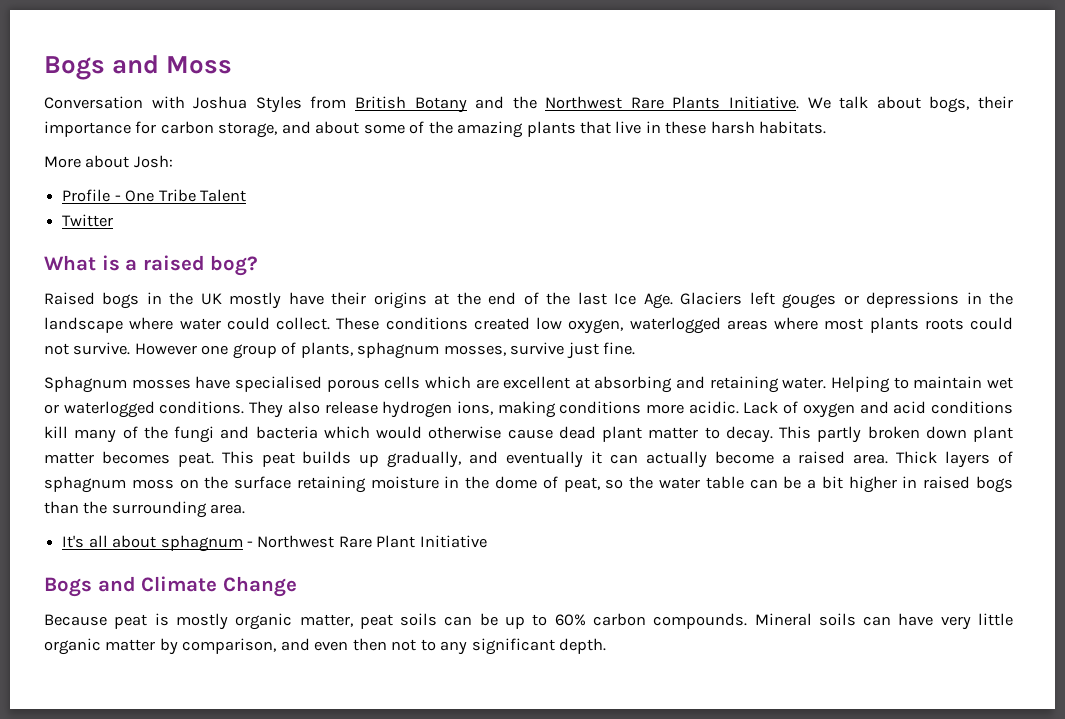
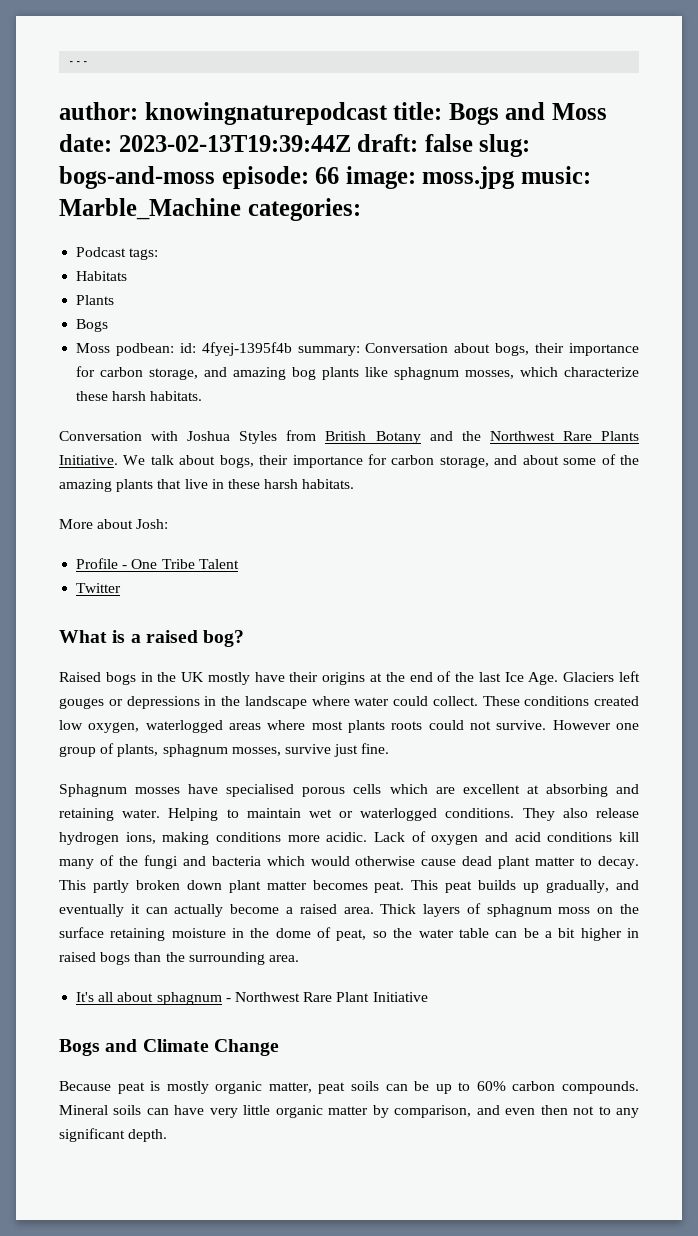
(44, 68) none -> [68,61,90,66] [59,102,443,125] --- // author: knowingnaturepodcast title:
(233, 65) none -> [59,134,531,157] [59,166,592,189] [59,198,361,221] [76,247,159,260] [76,271,128,281] [76,295,115,305] [76,319,109,332] [76,342,639,356] [76,366,639,380] [76,391,203,401] date: 2023-02-13T19:39:44Z draft: false slug: bogs-and-moss episode: 66 image: moss.jpg music: Marble_Machine categories: // Podcast tags: // Habitats // Plants // Bogs // Moss podbean: id: 4fyej-1395f4b summary: Conversation about bogs, their importance for carbon storage, and amazing bog plants like sphagnum mosses, which characterize these harsh habitats.

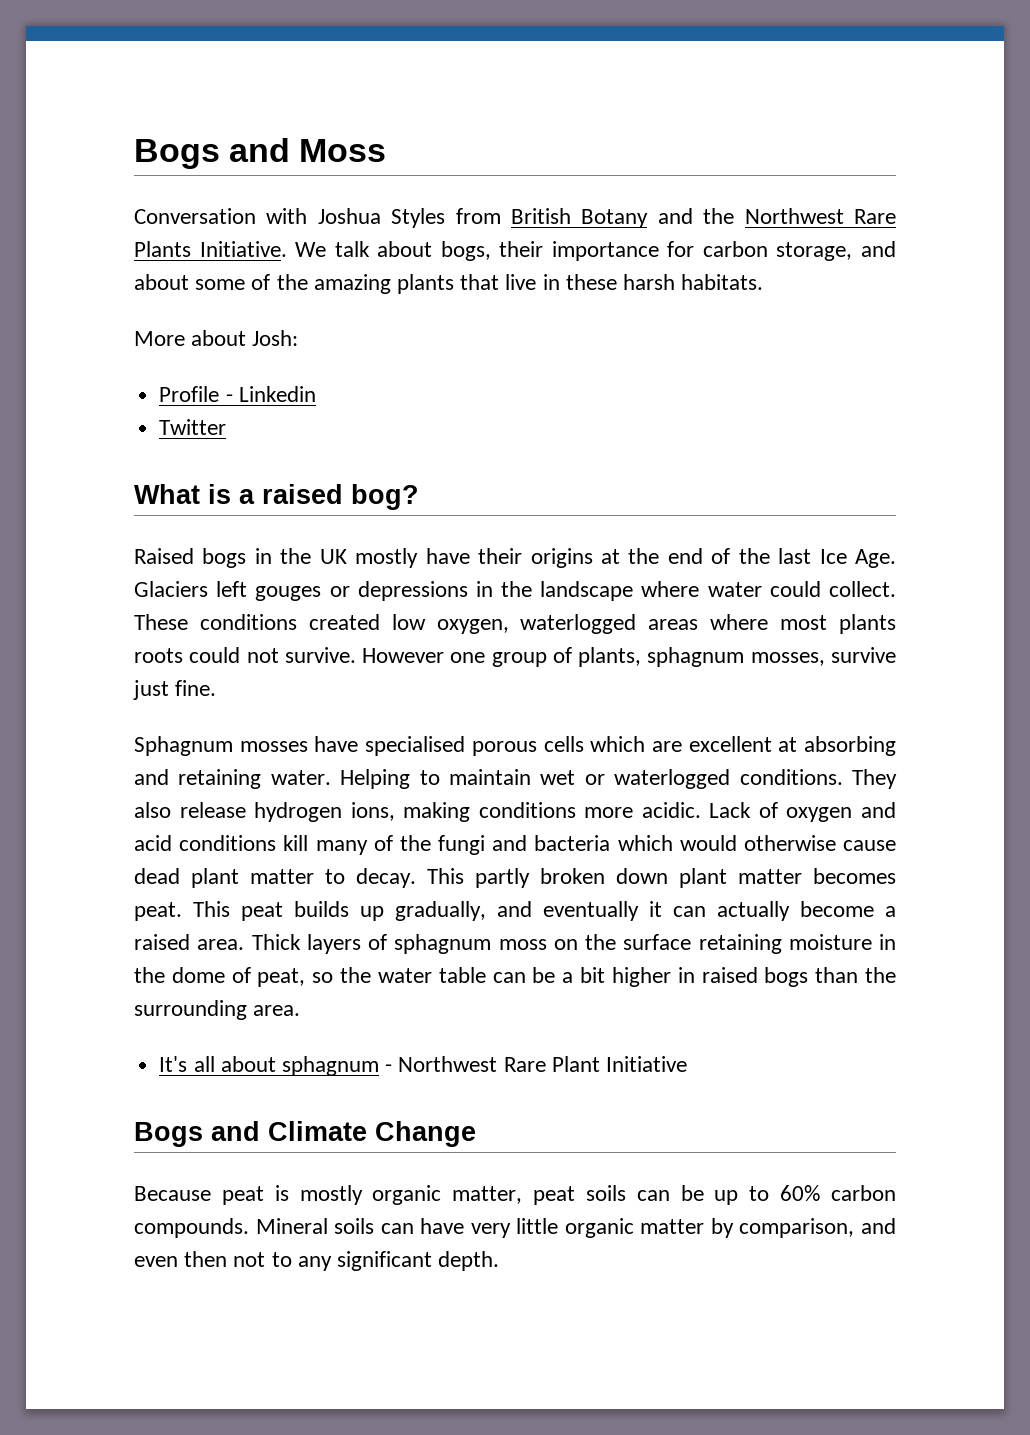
[68,61,90,66] [59,102,443,125] --- // author: knowingnaturepodcast title: -> (134, 154) none
[59,134,531,157] [59,166,592,189] [59,198,361,221] [76,247,159,260] [76,271,128,281] [76,295,115,305] [76,319,109,332] [76,342,639,356] [76,366,639,380] [76,391,203,401] date: 2023-02-13T19:39:44Z draft: false slug: bogs-and-moss episode: 66 image: moss.jpg music: Marble_Machine categories: // Podcast tags: // Habitats // Plants // Bogs // Moss podbean: id: 4fyej-1395f4b summary: Conversation about bogs, their importance for carbon storage, and amazing bog plants like sphagnum mosses, which characterize these harsh habitats. -> (387, 150) none
[131,559,239,569] One Tribe Talent -> [238,386,316,402] Linkedin

